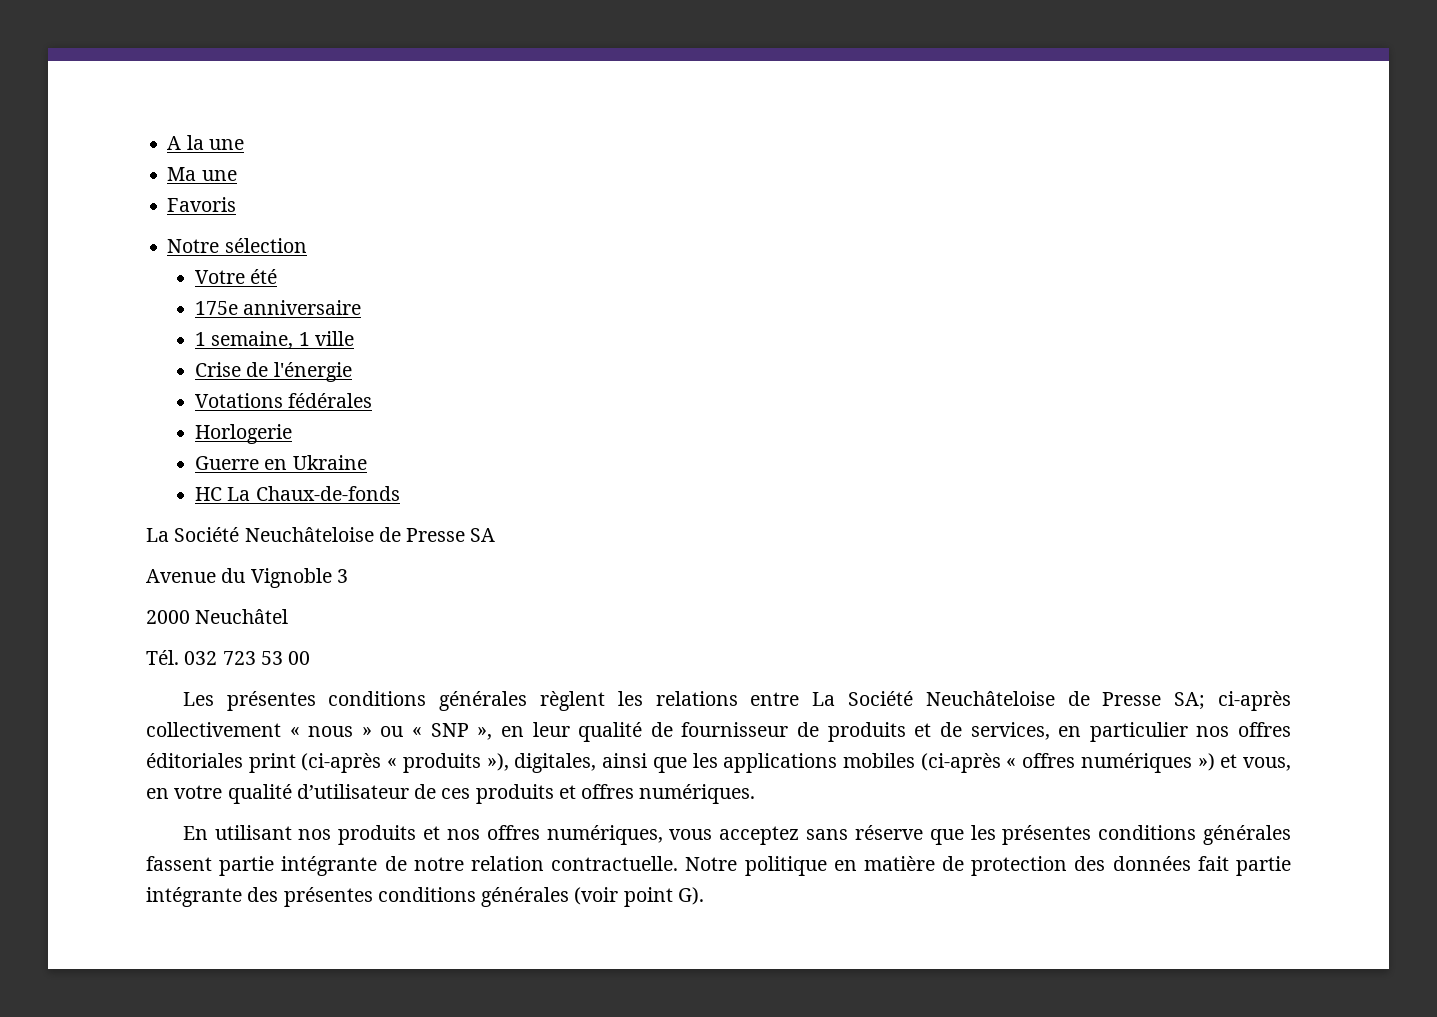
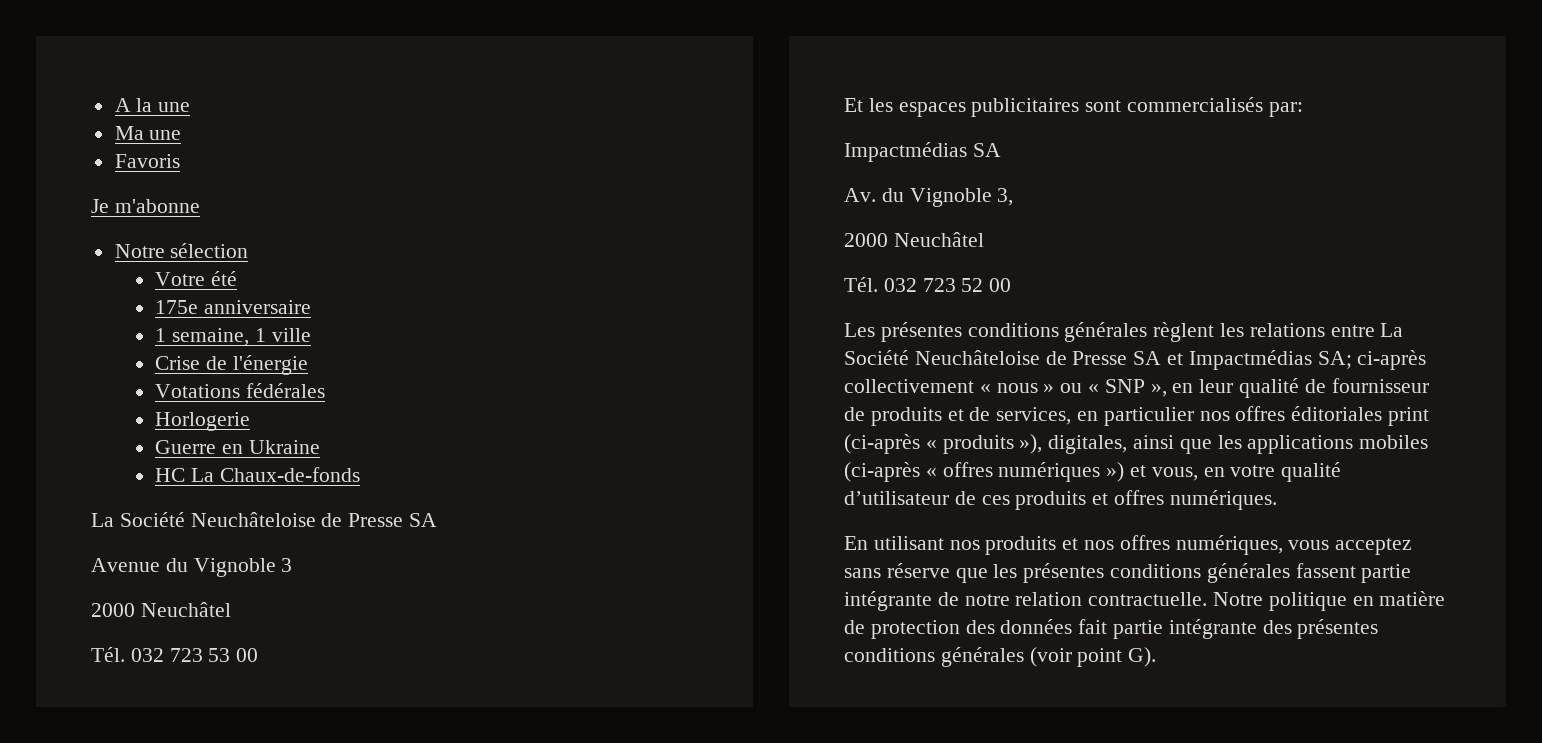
(237, 204) none -> [91,199,200,213] // Je m'abonne
(311, 658) none -> [844,97,1303,117] [844,142,1001,162] [844,188,1014,207] [844,232,984,247] [844,277,1012,292] // Et les espaces publicitaires sont commercialisés par: // Impactmédias SA // Av. du Vignoble 3, // 2000 Neuchâtel // Tél. 032 723 52 00
(1162, 699) none -> [1133,350,1312,370] SA et Impactmédias

